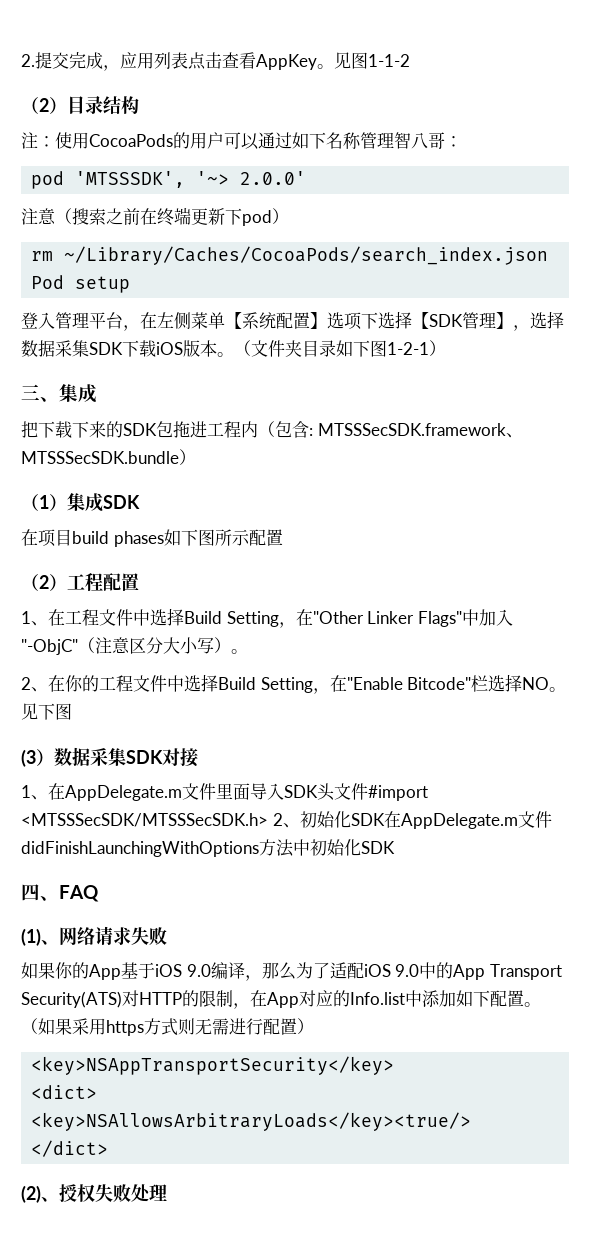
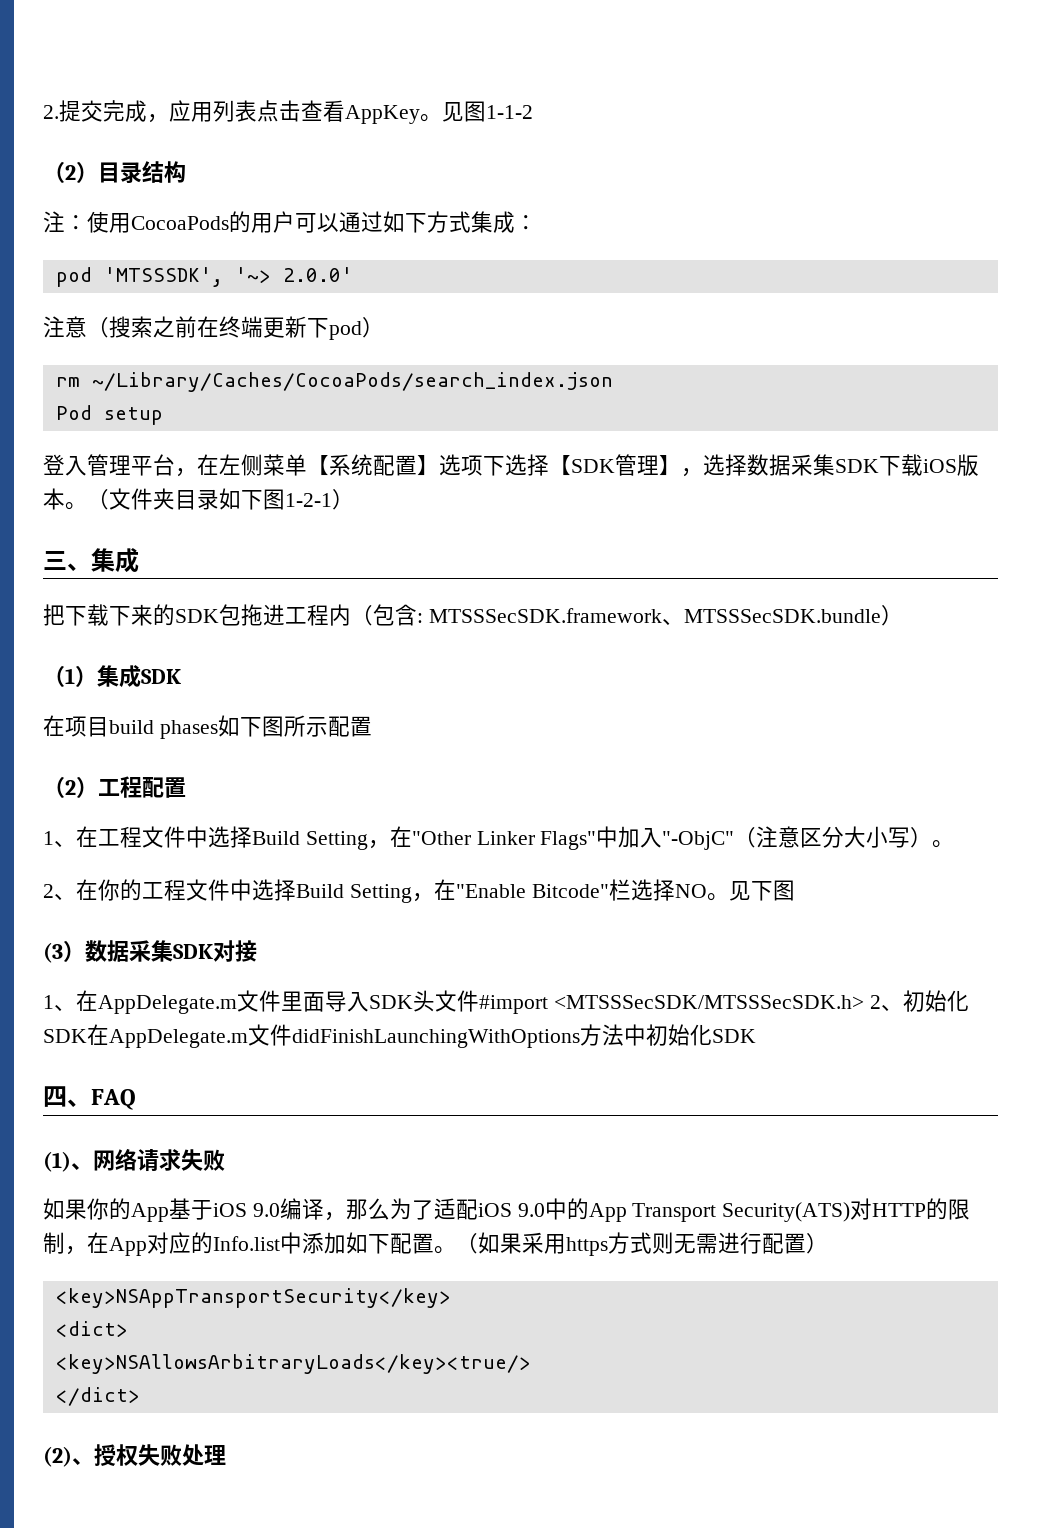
[326,132,445,149] 名称管理智八哥 -> [427,211,515,233] 方式集成

